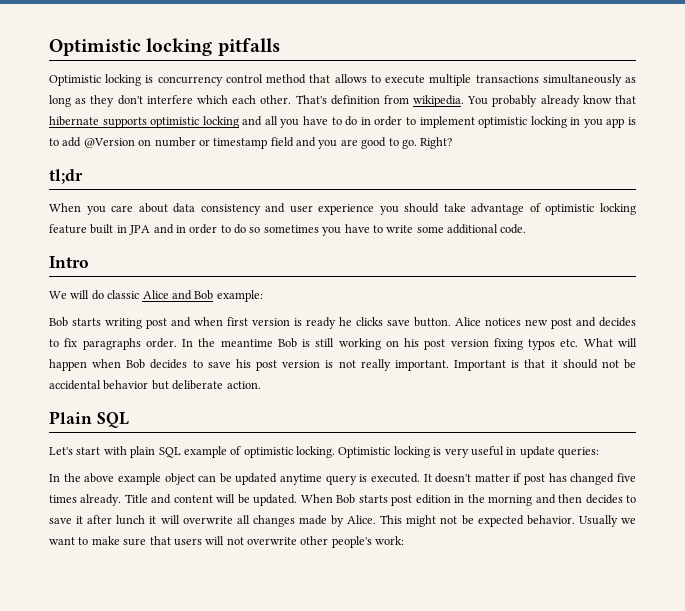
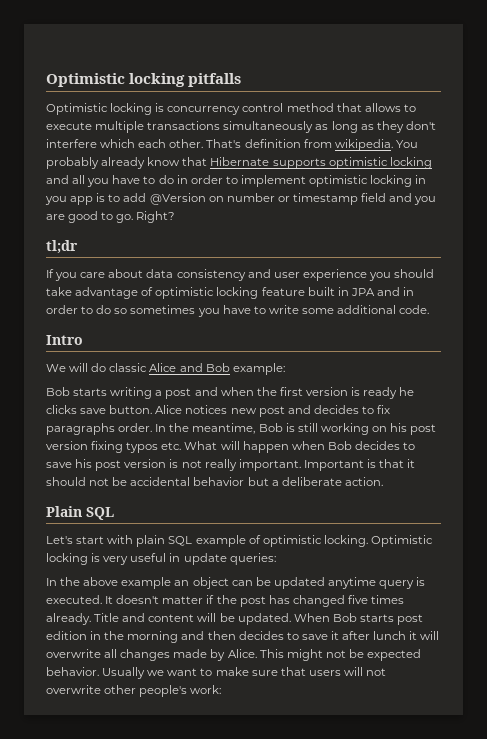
[49,116,99,126] hibernate -> [210,157,270,166] Hibernate
[49,203,81,212] When -> [46,269,54,278] If
(142, 323) none -> [155,390,163,396] a
(223, 321) none -> [256,387,277,396] the
[220,339,273,347] meantime -> [192,423,256,434] meantime,
(169, 385) none -> [271,480,279,486] a
(161, 479) none -> [174,580,190,586] an
(522, 477) none -> [216,595,237,604] the

